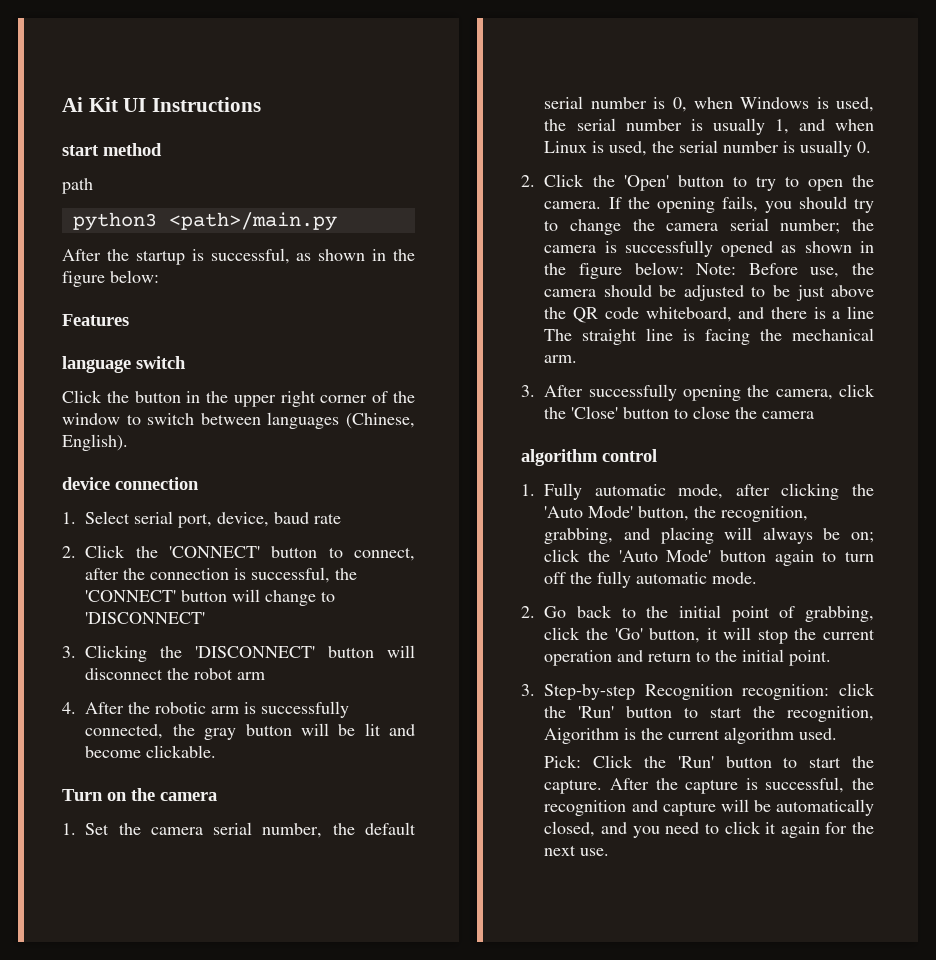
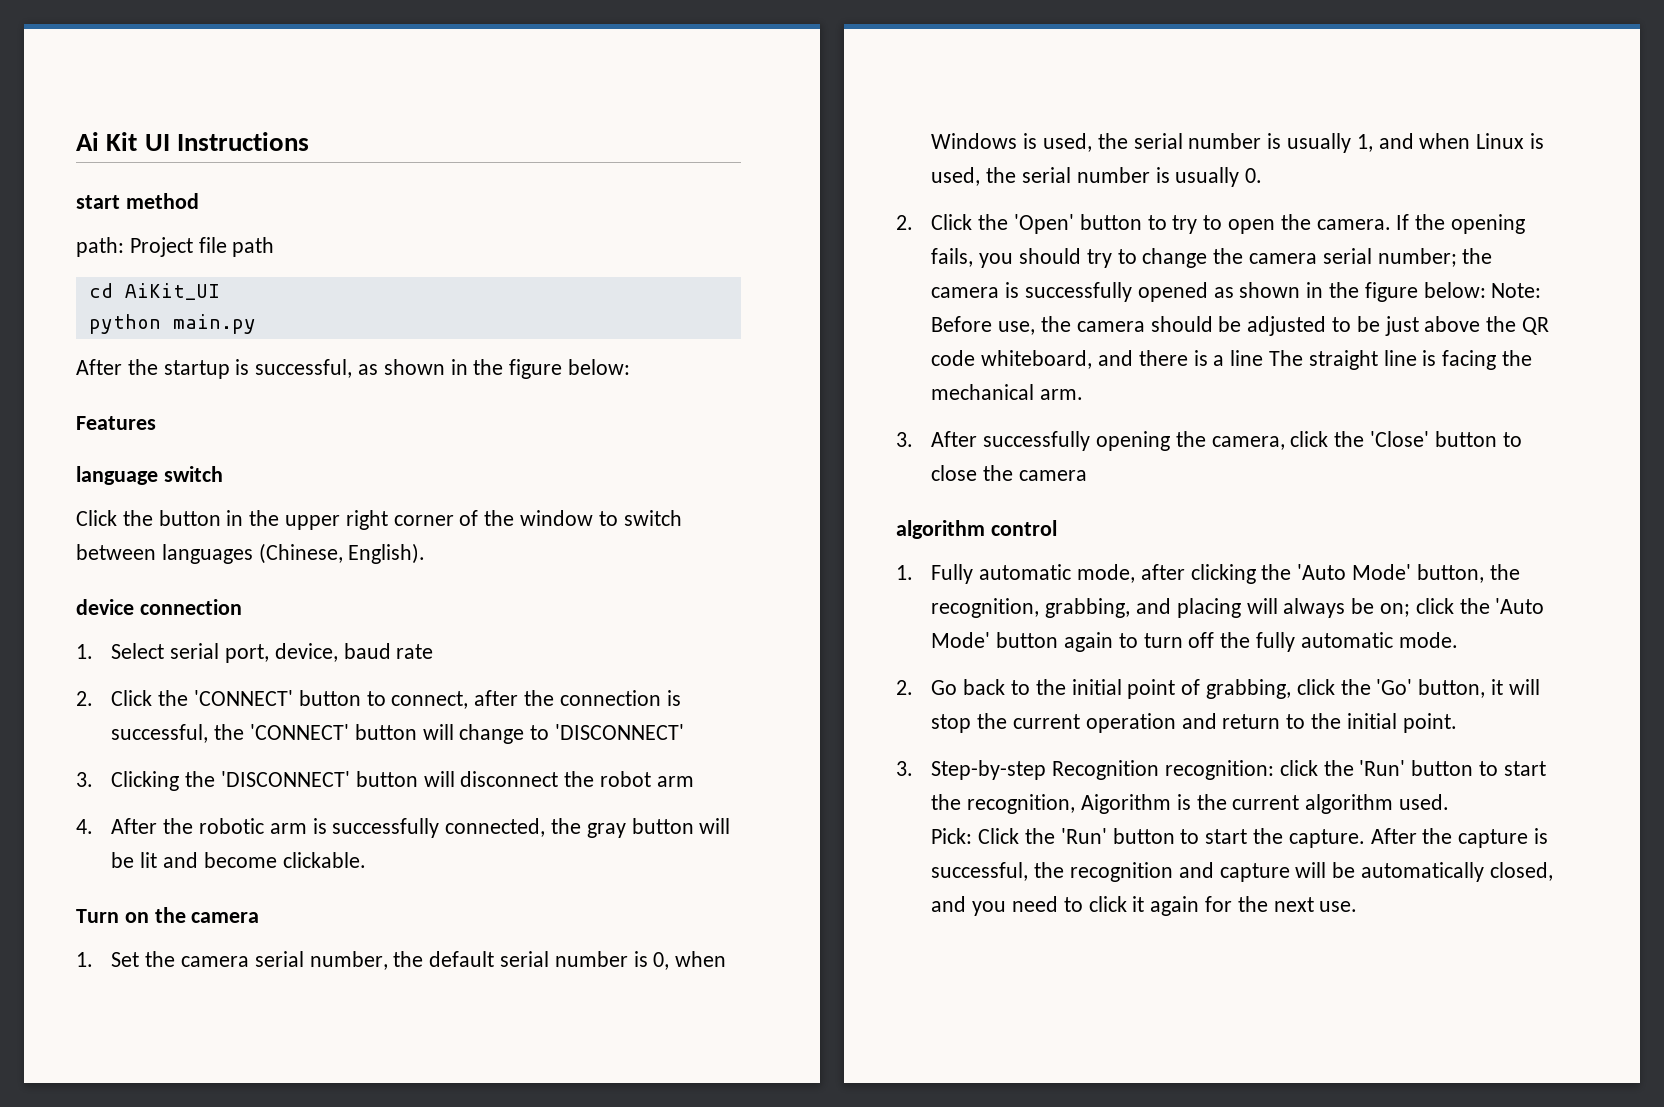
[62,178,93,194] [72,212,337,231] path // python3 <path>/main.py -> [76,237,275,257] [88,283,220,300] [88,314,256,334] path: Project file path // cd AiKit_UI // python main.py

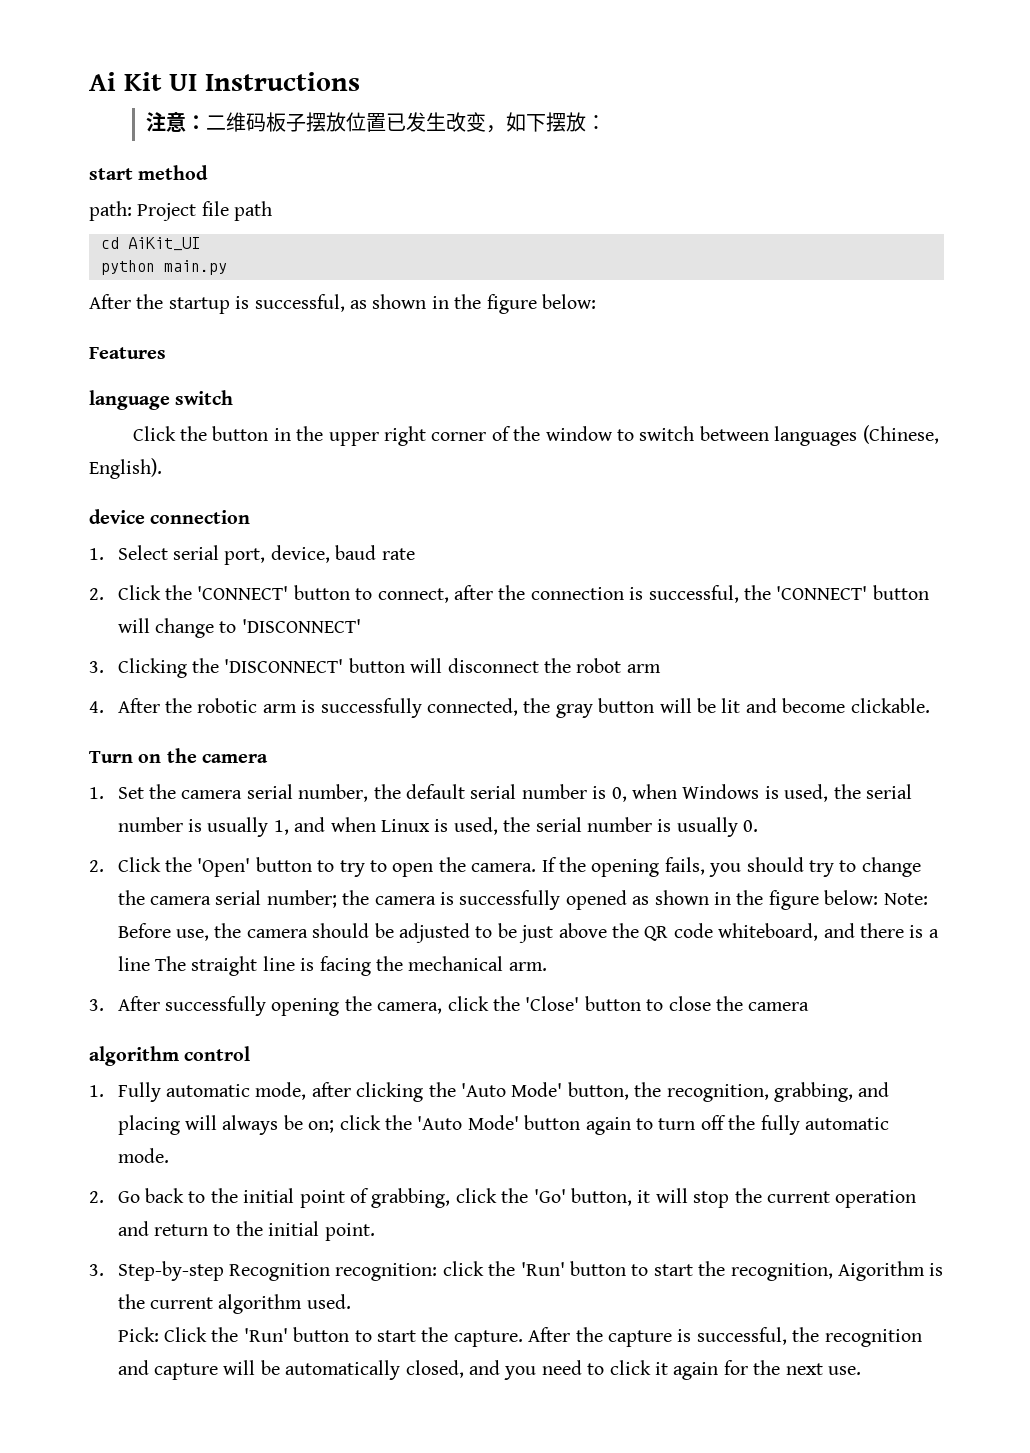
(309, 141) none -> [146,112,607,133] // 注意：二维码板子摆放位置已发生改变，如下摆放：

